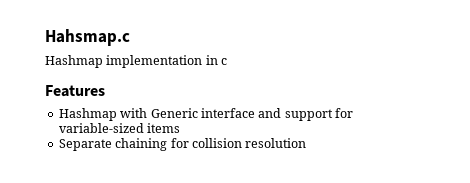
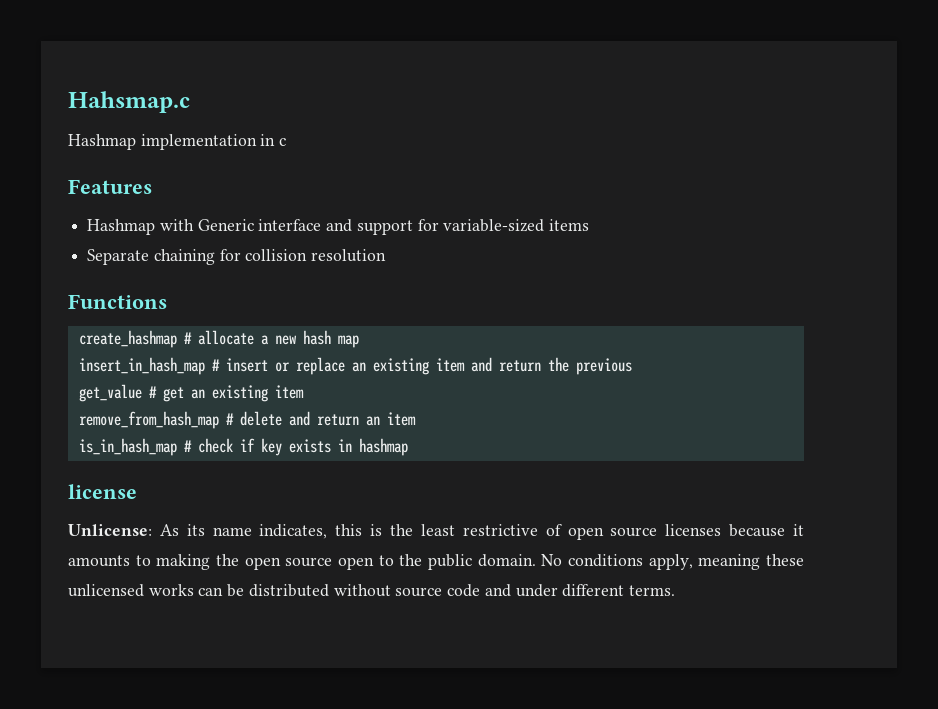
(307, 143) none -> [68,294,167,309] [78,330,359,348] [78,357,632,375] [78,384,304,402] [78,411,416,429] [78,438,408,456] [68,484,137,499] [68,524,805,540] [68,554,804,570] [68,584,675,597] // Functions // create_hashmap # allocate a new hash map // insert_in_hash_map # insert or replace an existing item and return the previous // get_value # get an existing item // remove_from_hash_map # delete and return an item // is_in_hash_map # check if key exists in hashmap // license // Unlicense: As its name indicates, this is the least restrictive of open source licenses because it amounts to making the open source open to the public domain. No conditions apply, meaning these unlicensed works can be distributed without source code and under different terms.

